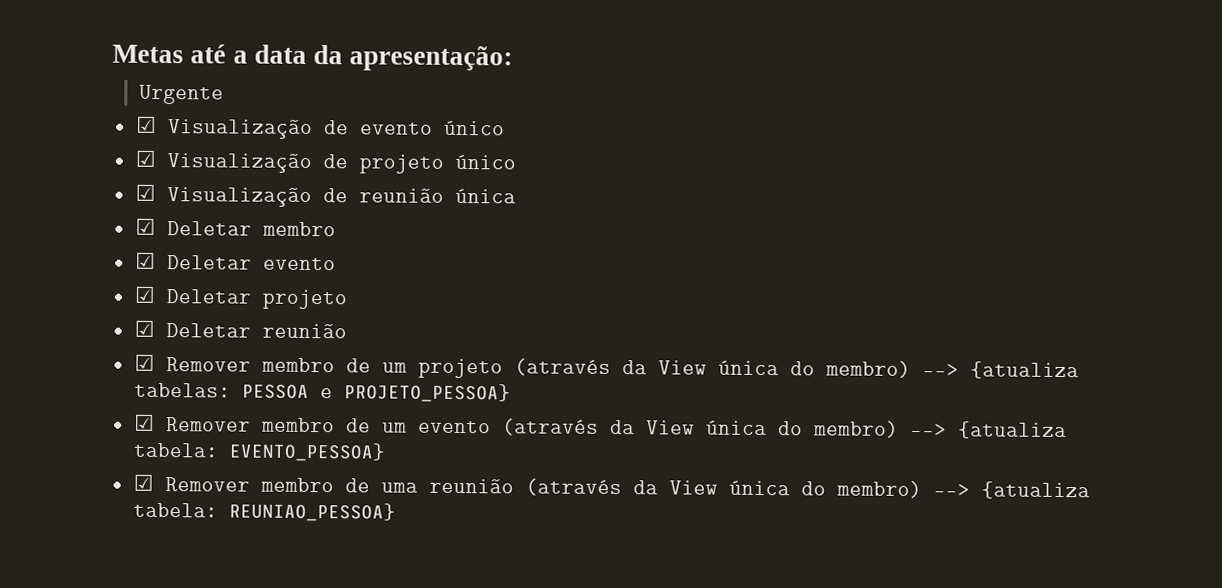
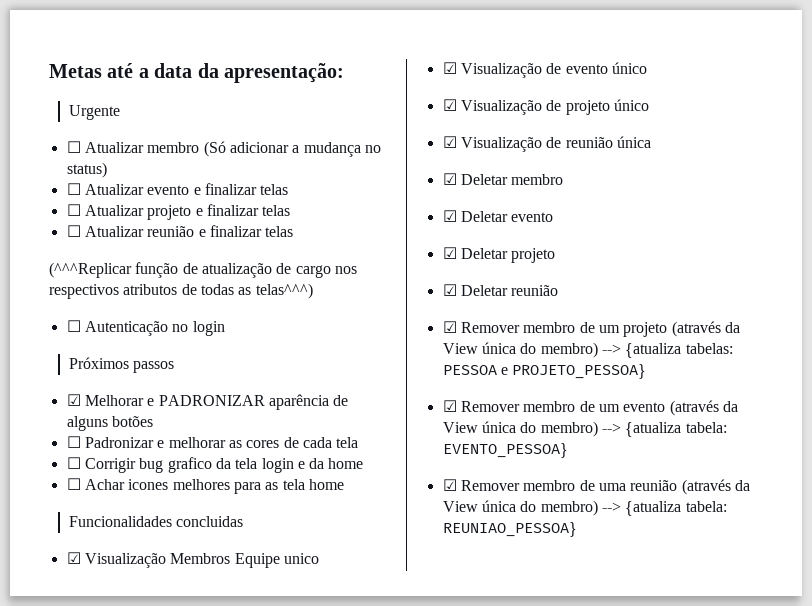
(224, 94) none -> [66,141,381,157] [66,162,107,178] [66,183,289,195] [66,204,291,220] [66,225,294,237] [49,262,357,278] [49,283,313,299] [66,320,225,336] [69,357,175,373] [66,394,349,410] [66,416,153,431] [66,436,359,448] [66,457,364,473] [66,478,344,494] [69,516,244,527] [66,552,319,568] // ☐ Atualizar membro (Só adicionar a mudança no status) // ☐ Atualizar evento e finalizar telas // ☐ Atualizar projeto e finalizar telas // ☐ Atualizar reunião e finalizar telas // (^^^Replicar função de atualização de cargo nos respectivos atributos de todas as telas^^^) // ☐ Autenticação no login // Próximos passos // ☑ Melhorar e PADRONIZAR aparência de alguns botões // ☐ Padronizar e melhorar as cores de cada tela // ☐ Corrigir bug grafico da tela login e da home // ☐ Achar icones melhores para as tela home // Funcionalidades concluidas // ☑ Visualização Membros Equipe unico

